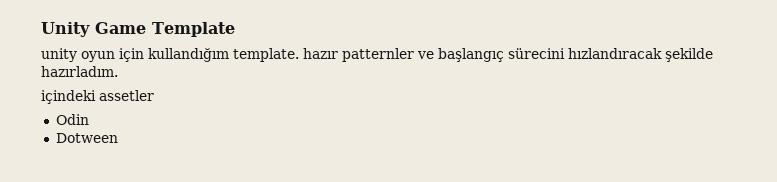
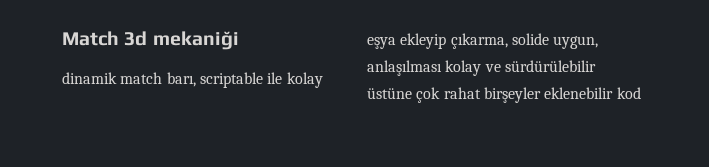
[41,22,235,37] [41,48,713,62] [41,66,118,77] [41,90,154,104] [55,114,89,125] [55,133,118,143] Unity Game Template // unity oyun için kullandığım template. hazır patternler ve başlangıç sürecini hızlandıracak şekilde hazırladım. // içindeki assetler // Odin // Dotween -> [62,31,239,50] [62,72,323,88] [367,33,599,49] [367,60,596,76] [367,87,641,103] Match 3d mekaniği // dinamik match barı, scriptable ile kolay eşya ekleyip çıkarma, solide uygun, anlaşılması kolay ve sürdürülebilir üstüne çok rahat birşeyler eklenebilir kod

